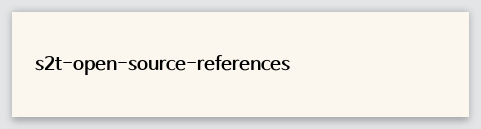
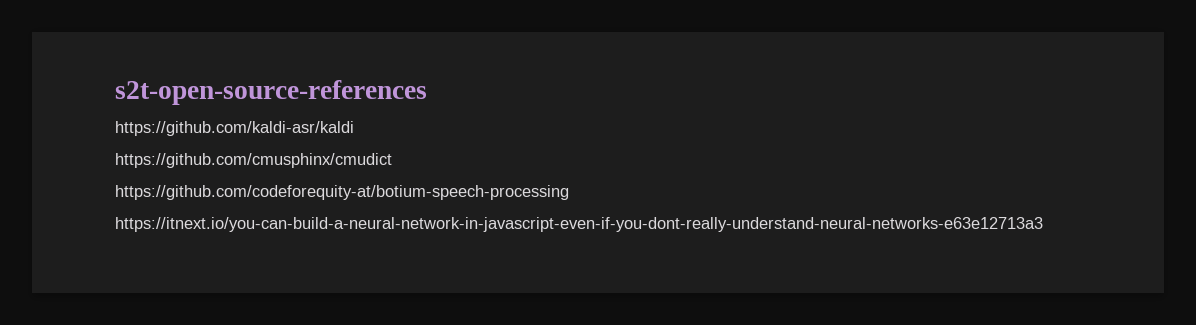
(290, 65) none -> [115,121,354,136] [115,153,392,168] [115,185,569,200] [115,217,1043,232] // https://github.com/kaldi-asr/kaldi // https://github.com/cmusphinx/cmudict // https://github.com/codeforequity-at/botium-speech-processing // https://itnext.io/you-can-build-a-neural-network-in-javascript-even-if-you-dont-really-understand-neural-networks-e63e12713a3

